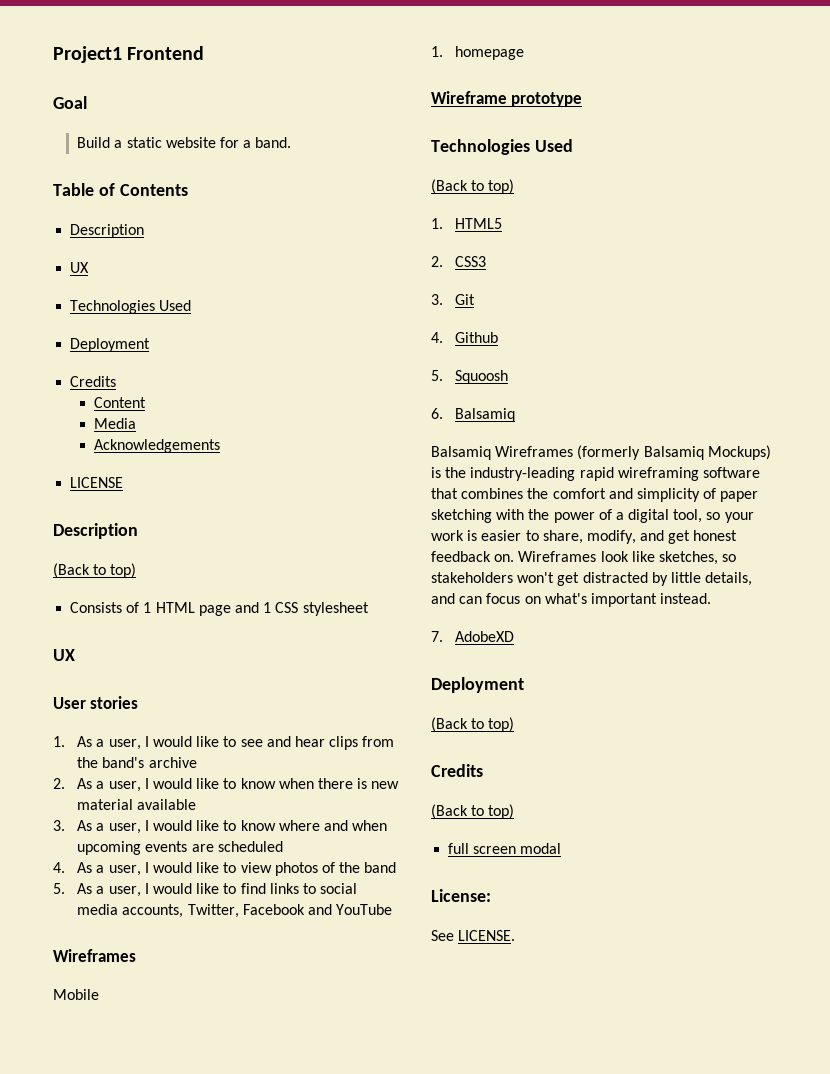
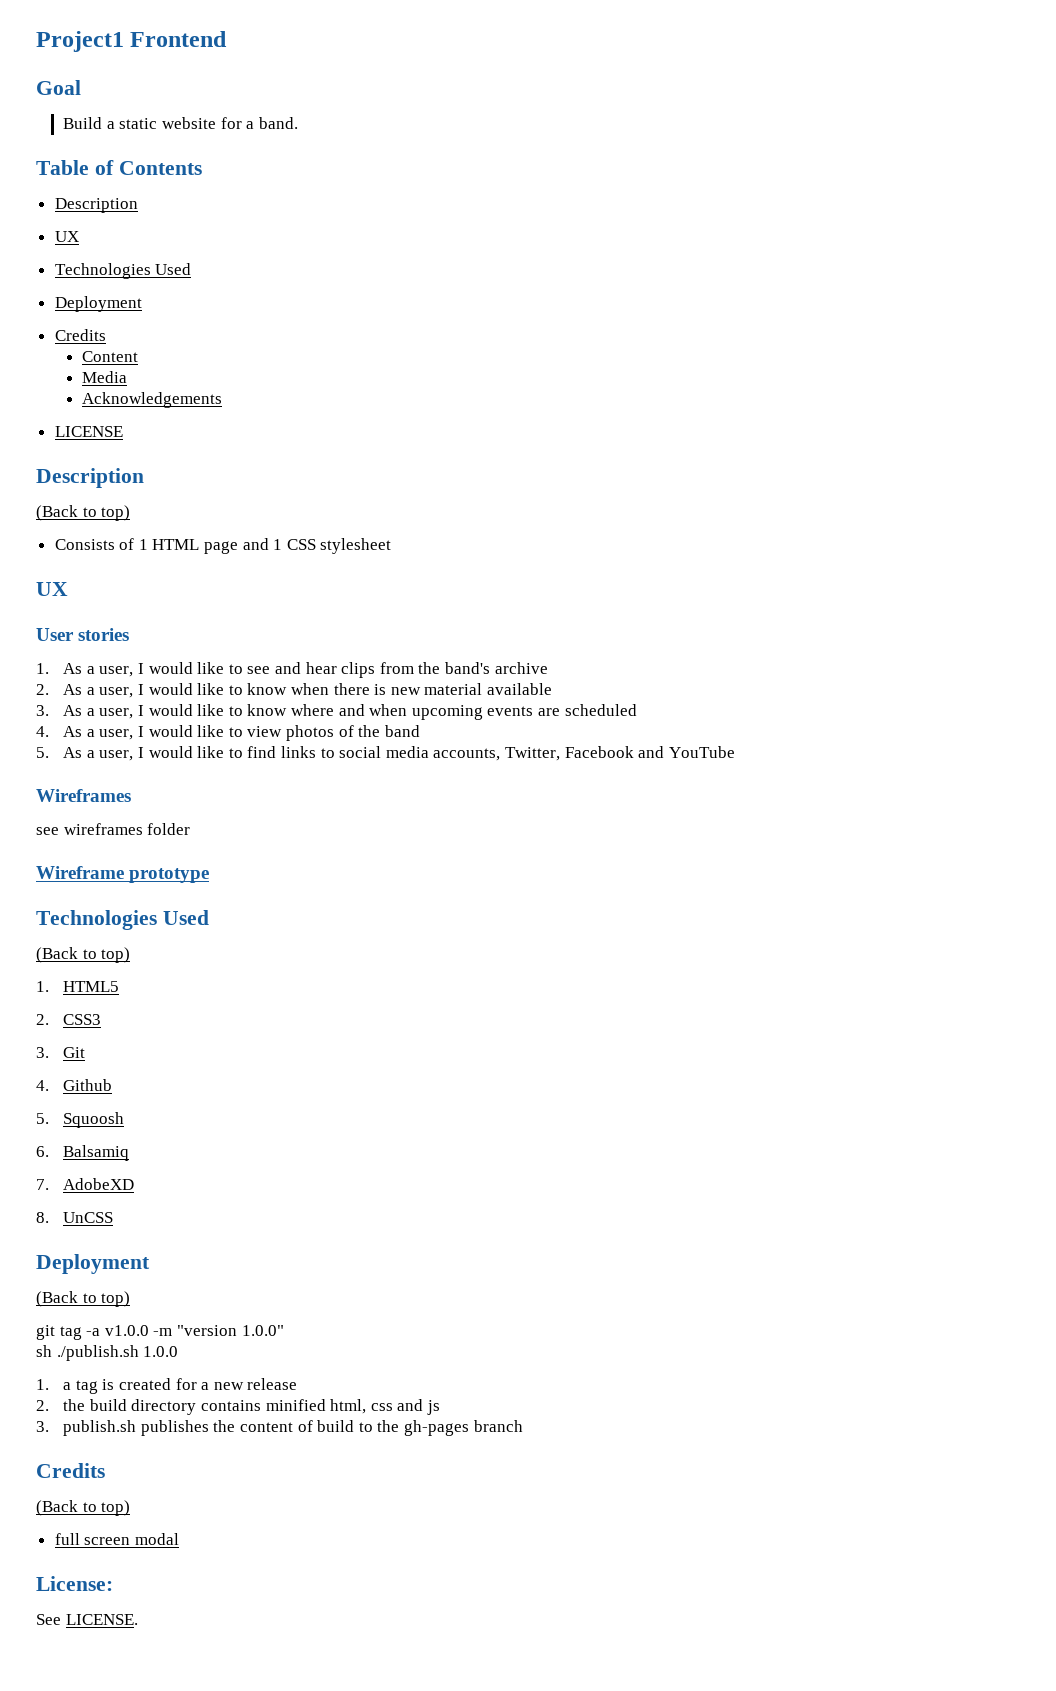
[53,989,99,1000] [431,46,525,60] Mobile // 1. homepage -> [36,823,191,835] see wireframes folder
[431,445,771,460] [431,467,760,481] [431,488,759,502] [431,509,754,523] [431,530,738,544] [431,551,737,565] [431,572,753,586] [431,593,712,607] [431,631,515,642] [431,677,524,693] [431,717,515,732] Balsamiq Wireframes (formerly Balsamiq Mockups) is the industry-leading rapid wireframing software that combines the comfort and simplicity of paper sketching with the power of a digital tool, so your work is easier to share, modify, and get honest feedback on. Wireframes look like sketches, so stakeholders won't get distracted by little details, and can focus on what's important instead. // 7. AdobeXD // Deployment // (Back to top) -> [36,1178,135,1190] [36,1212,114,1223] [36,1254,150,1274] [36,1291,131,1307] [36,1325,284,1340] [36,1345,179,1361] [36,1378,298,1394] [36,1399,441,1415] [36,1420,523,1436] 7. AdobeXD // 8. UnCSS // Deployment // (Back to top) // git tag -a v1.0.0 -m "version 1.0.0" // sh ./publish.sh 1.0.0 // 1. a tag is created for a new release // 2. the build directory contains minified html, css and js // 3. publish.sh publishes the content of build to the gh-pages branch

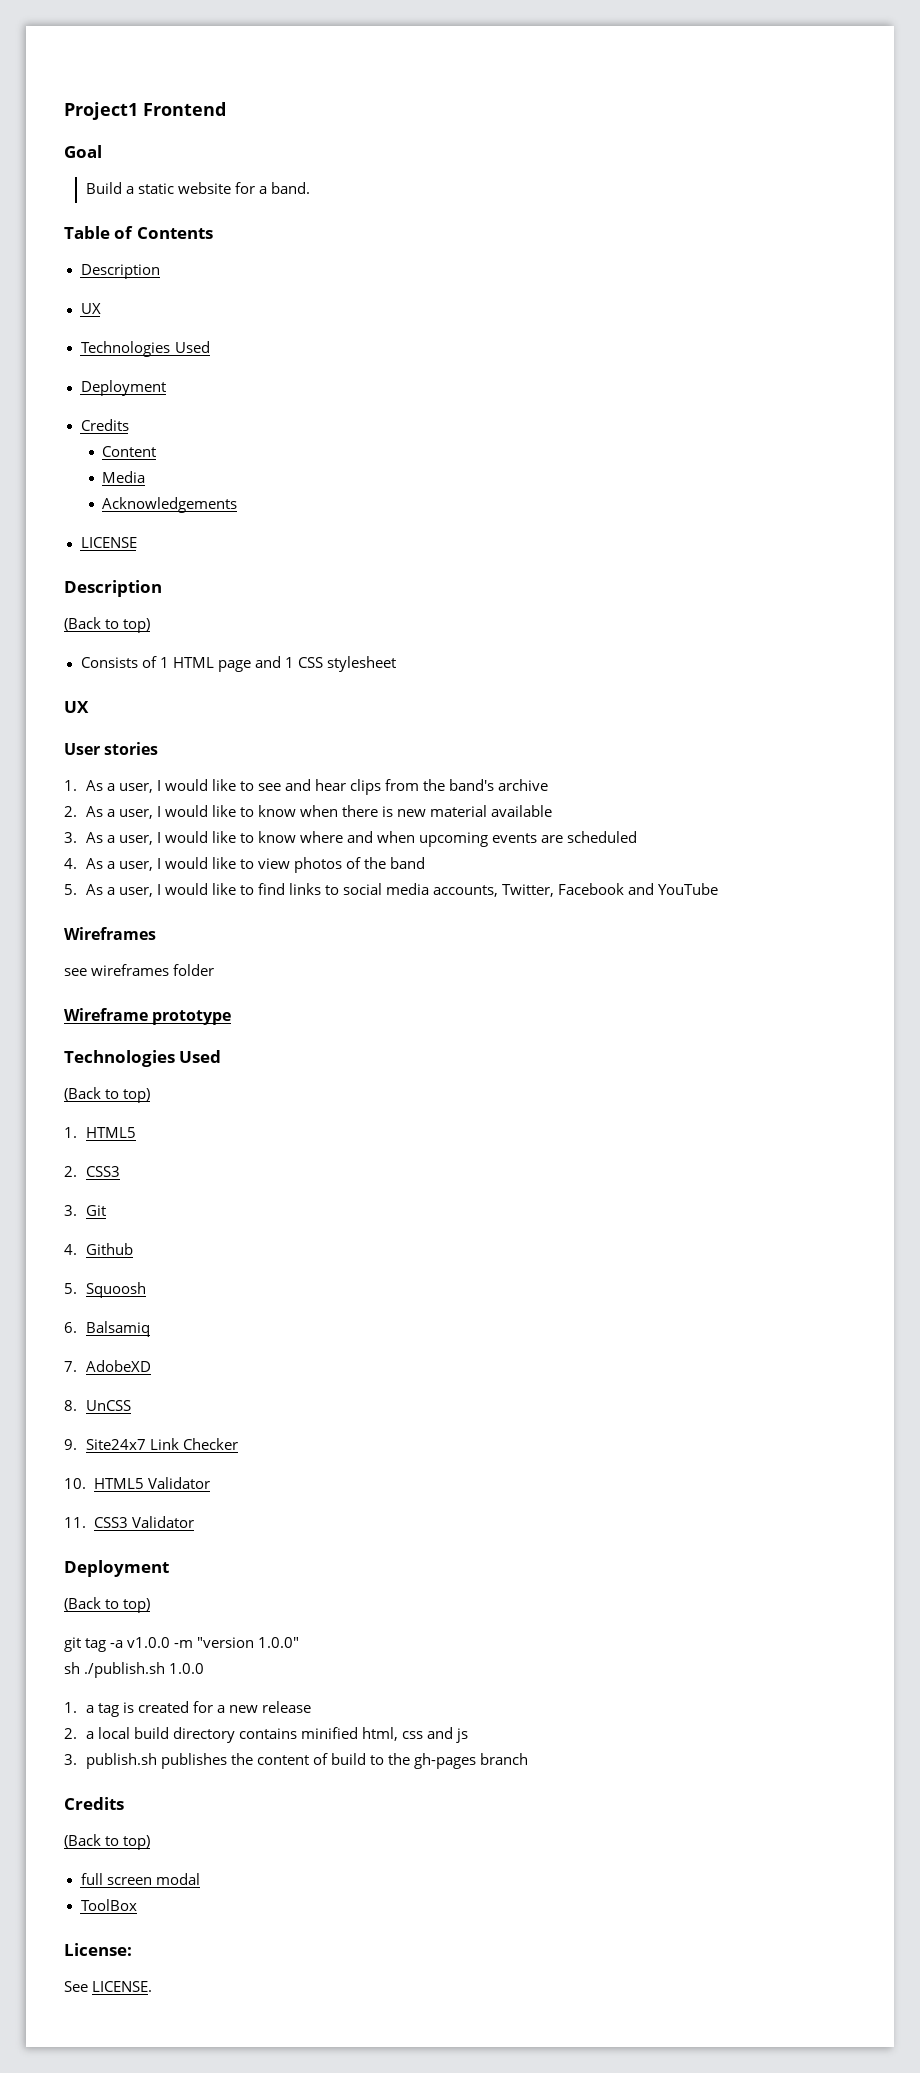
(114, 1217) none -> [64,1438,238,1450] [64,1477,210,1489] [64,1516,194,1528] // 9. Site24x7 Link Checker // 10. HTML5 Validator // 11. CSS3 Validator
[63,1399,86,1411] the -> [85,1727,130,1739] a local
(179, 1539) none -> [80,1899,138,1911] // ToolBox

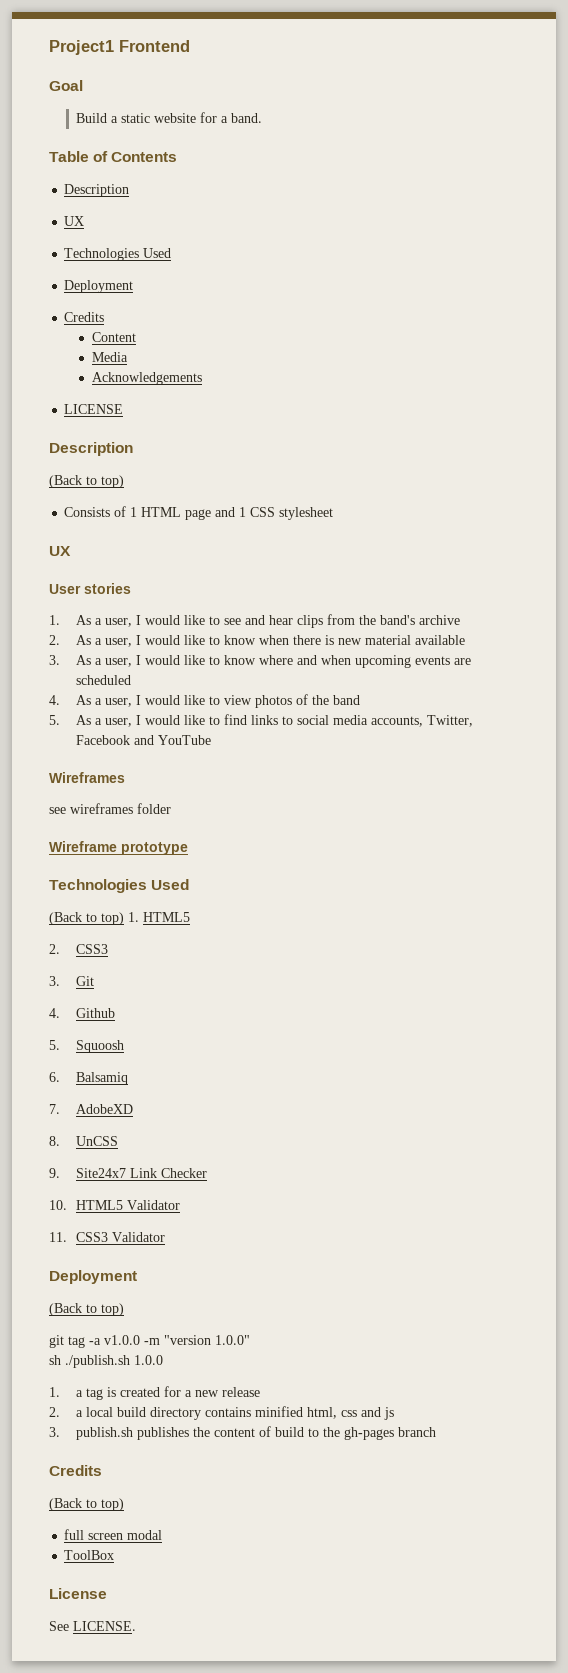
(151, 1095) // -> (124, 918) none
[64,1943,132,1956] License: -> [49,1588,107,1599] License

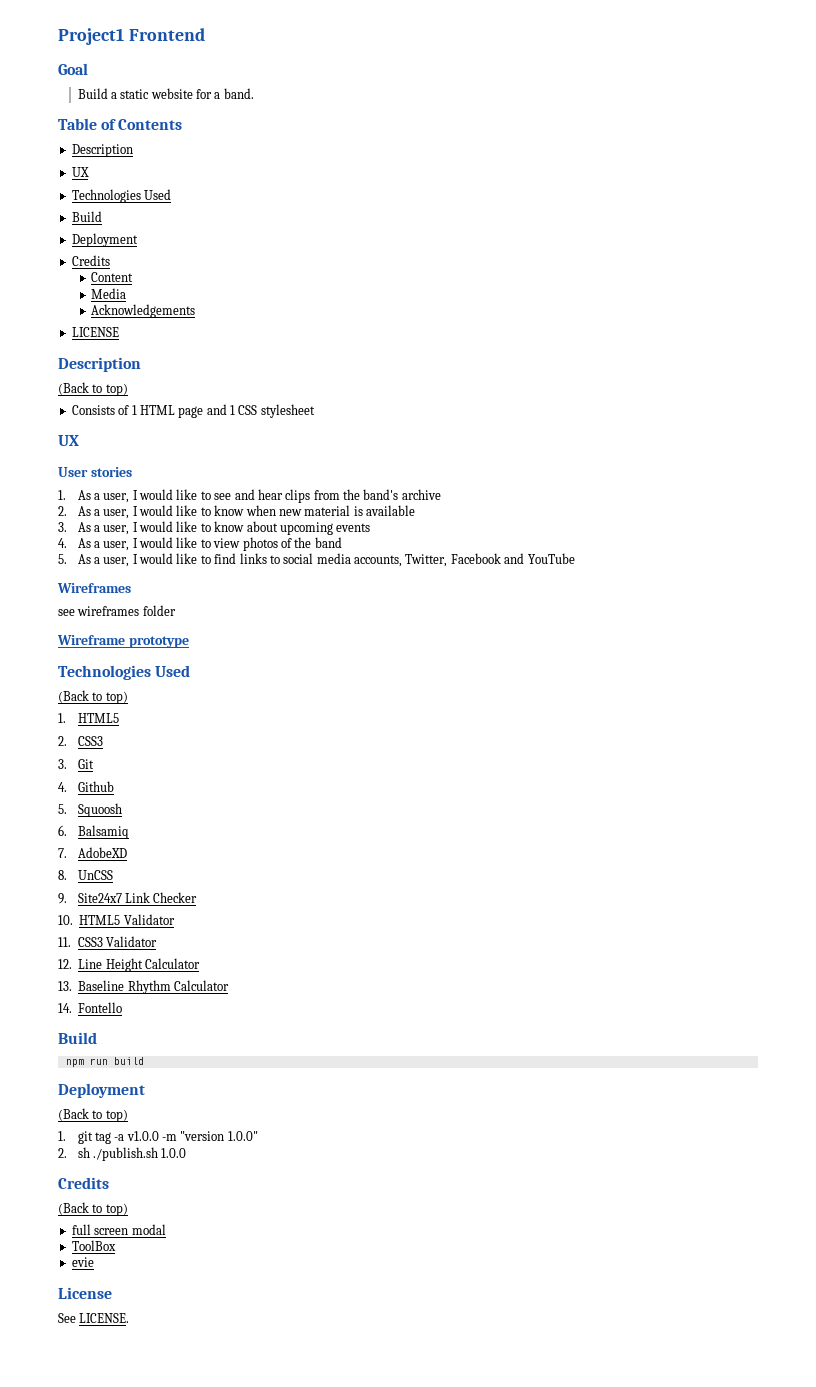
(172, 253) none -> [71,211,102,222] // Build
[293,635,335,645] there is -> (276, 510) none
(412, 640) none -> [353,506,363,516] is
[259,655,352,665] where and when -> [246,521,278,532] about
[454,658,472,665] [76,675,132,685] are scheduled -> (371, 527) none
(124, 918) none -> (128, 697) //
(166, 1237) none -> [58,958,200,972] [58,980,229,994] [58,1002,123,1013] [58,1032,97,1044] [65,1057,144,1067] // 12. Line Height Calculator // 13. Baseline Rhythm Calculator // 14. Fontello // Build // npm run build
(124, 1309) none -> [58,1131,66,1141] 1.
(250, 1340) none -> [58,1148,67,1158] 2.
[49,1386,261,1400] [49,1406,395,1420] [49,1426,437,1440] // 1. a tag is created for a new release // 2. a local build directory contains minified html, css and js // 3. publish.sh publishes the content of build to the gh-pages branch -> (187, 1153) none
(115, 1555) none -> [71,1257,94,1267] // evie

